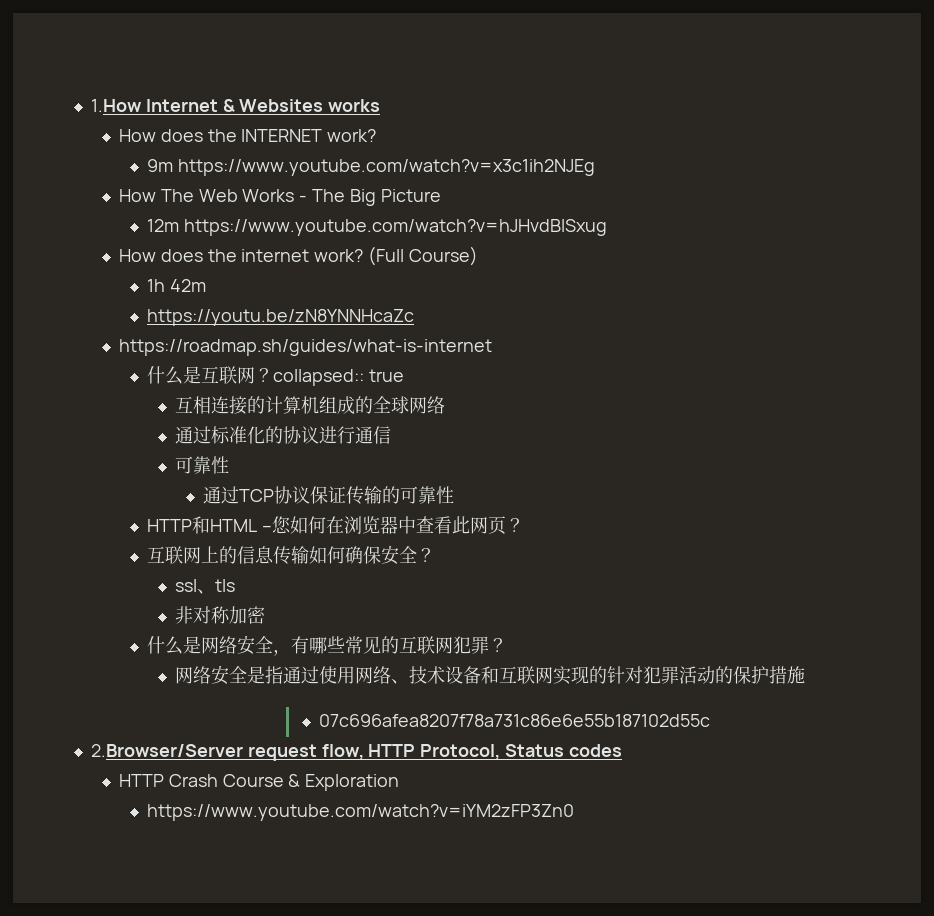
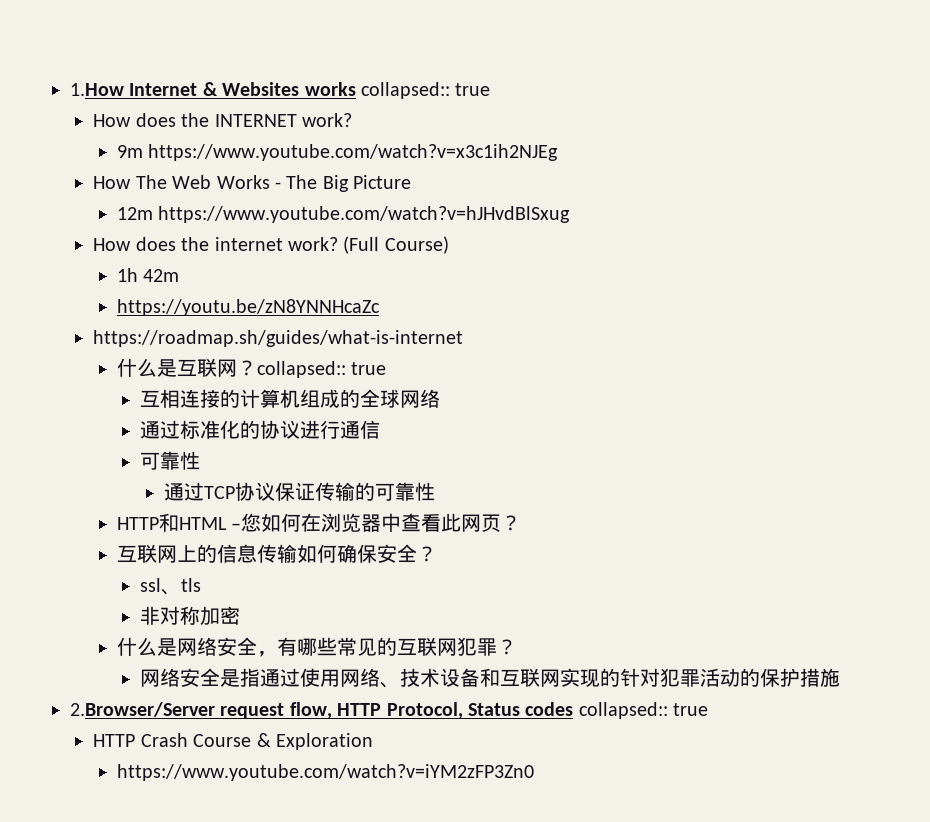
(381, 105) none -> [361,82,491,99] collapsed:: true
[318,714,710,727] // 07c696afea8207f78a731c86e6e55b187102d55c -> (841, 677) none
(622, 750) none -> [578,702,709,719] collapsed:: true

